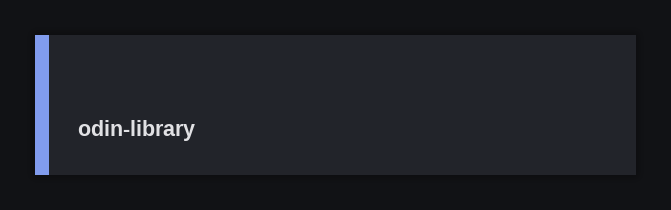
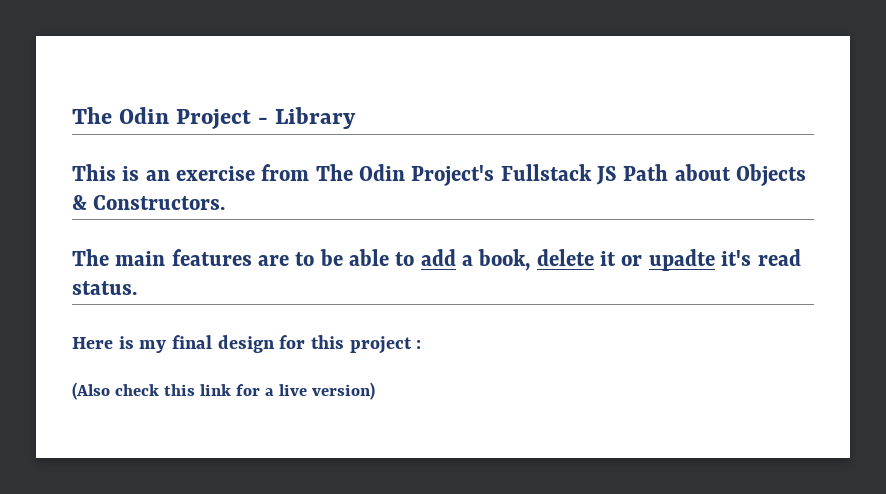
[78,120,195,141] odin-library -> [72,107,357,129] [72,164,807,186] [72,195,226,210] [72,249,801,271] [72,281,137,295] [72,335,422,354] [72,382,375,400] The Odin Project - Library // This is an exercise from The Odin Project's Fullstack JS Path about Objects & Constructors. // The main features are to be able to add a book, delete it or upadte it's read status. // Here is my final design for this project : // (Also check this link for a live version)

